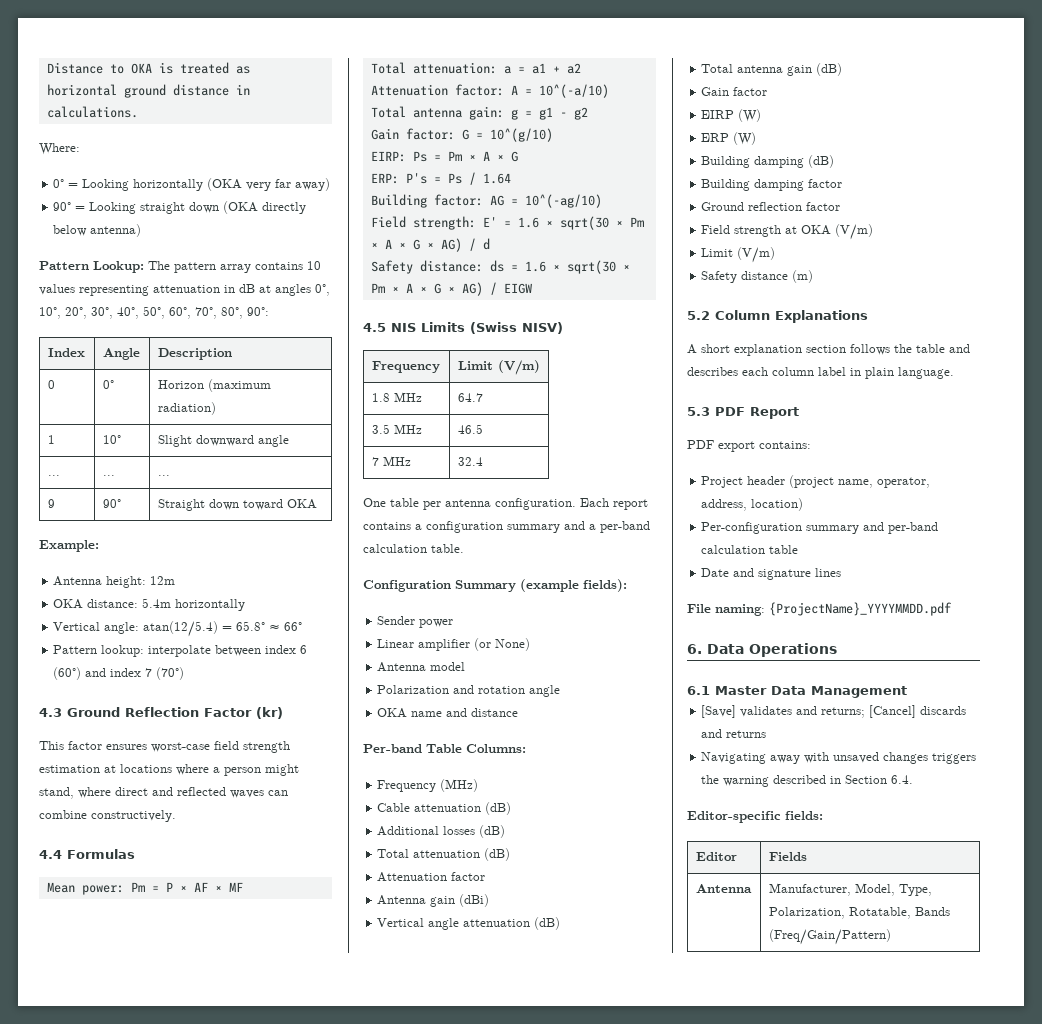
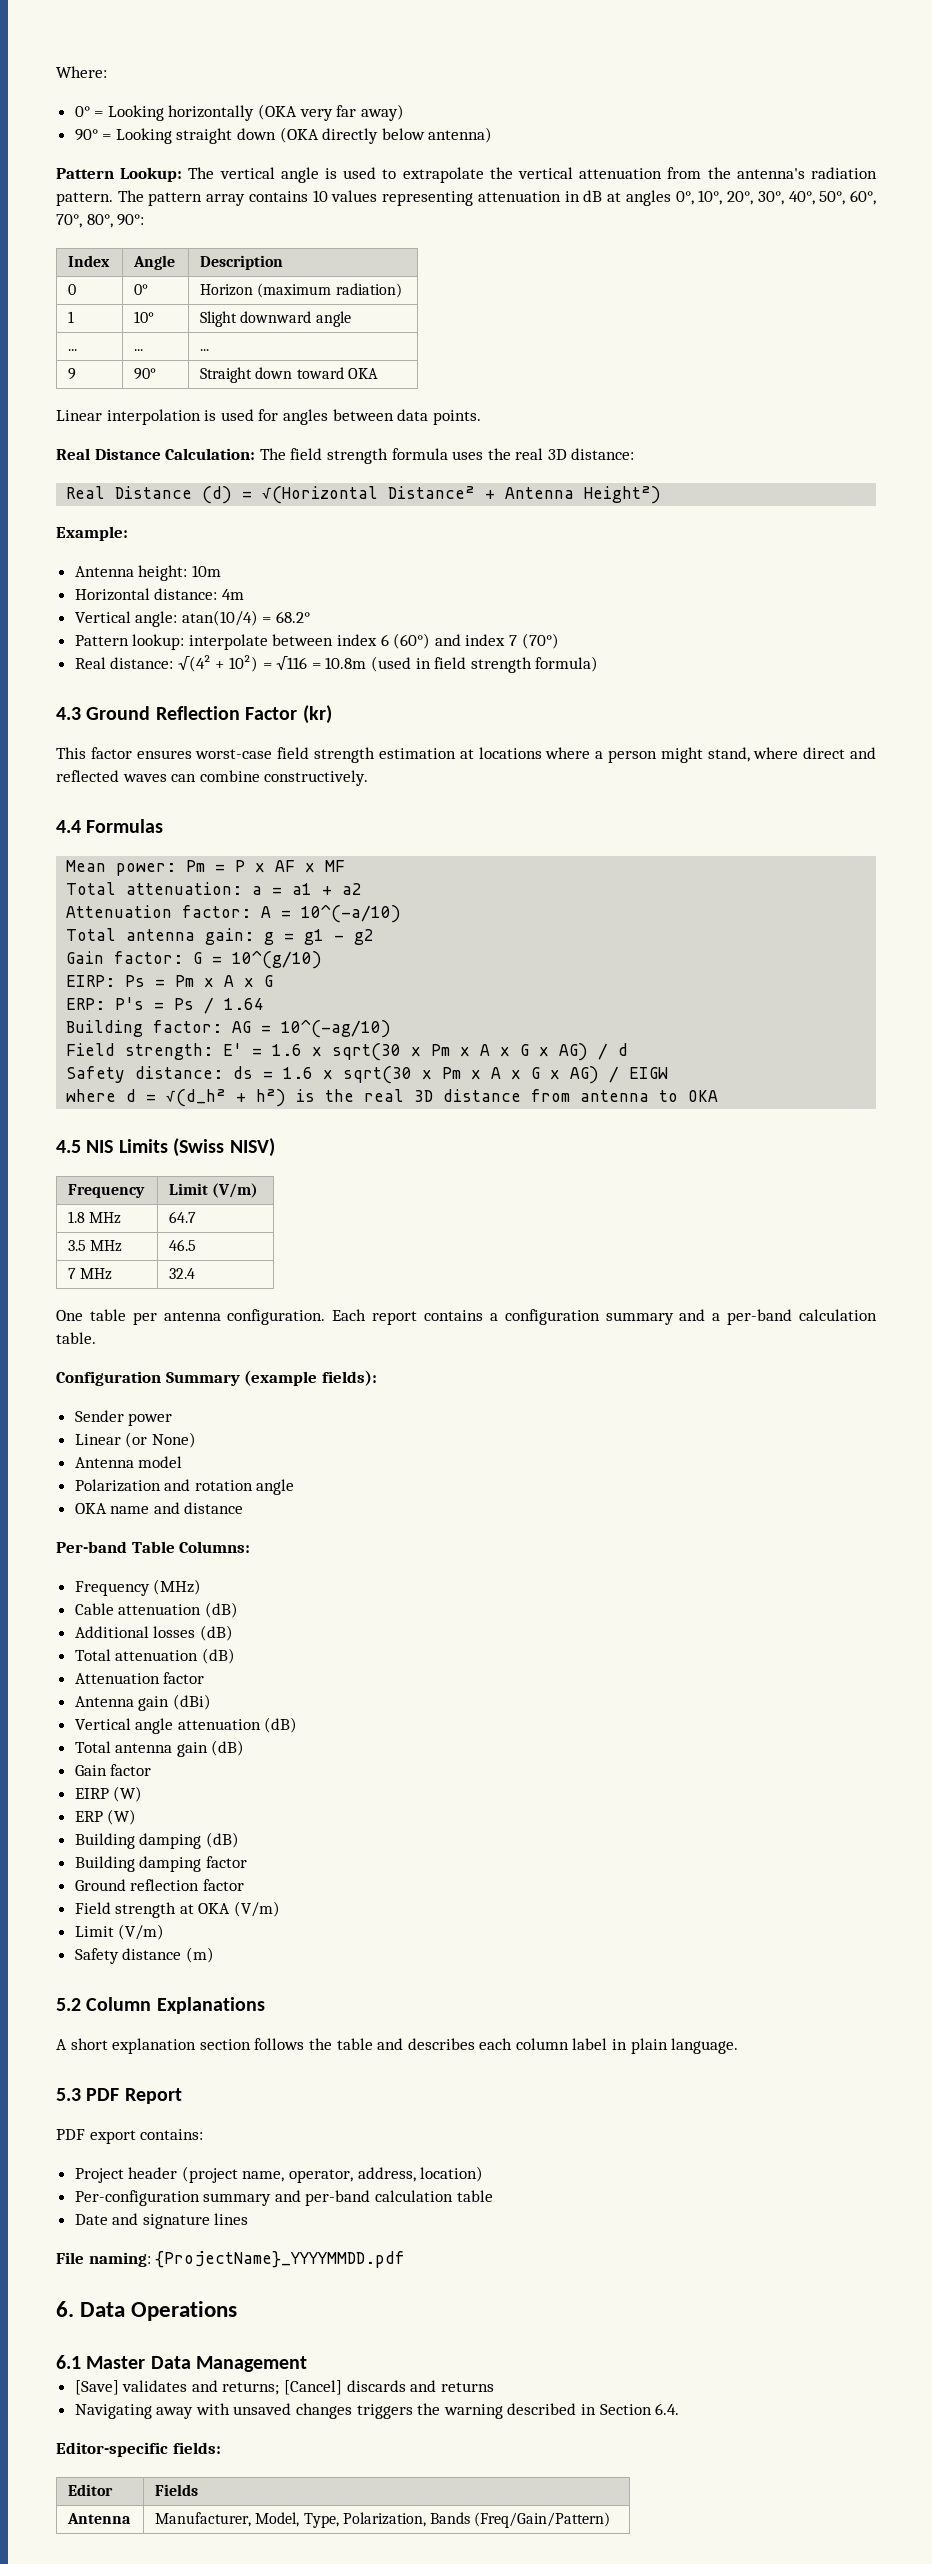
[46,62,250,74] [46,84,250,98] [46,106,138,118] Distance to OKA is treated as horizontal ground distance in calculations. // -> (56, 72) none
(170, 265) none -> [219,167,878,183] [56,190,144,206] vertical angle is used to extrapolate the vertical attenuation from the antenna's radiation pattern. The
[39,540,99,552] [53,576,176,588] [53,598,246,611] [53,621,303,637] Example: // Antenna height: 12m // OKA distance: 5.4m horizontally // Vertical angle: atan(12/5.4) = 65.8° ≈ 66° -> [56,409,481,425] [56,448,635,464] [66,486,662,504] [56,526,128,541] [74,565,221,581] [74,588,244,601] [74,610,311,627] Linear interpolation is used for angles between data points. // Real Distance Calculation: The field strength formula uses the real 3D distance: // Real Distance (d) = √(Horizontal Distance² + Antenna Height²) // Example: // Antenna height: 10m // Horizontal distance: 4m // Vertical angle: atan(10/4) = 68.2°
(185, 673) none -> [74,655,599,673] // Real distance: √(4² + 10²) = √116 = 10.8m (used in field strength formula)
(532, 288) none -> [66,1089,719,1107] // where d = √(d_h² + h²) is the real 3D distance from antenna to OKA
[418,639,471,651] amplifier -> (121, 1439) none
[848,907,911,919] Rotatable, -> (426, 2519) none

